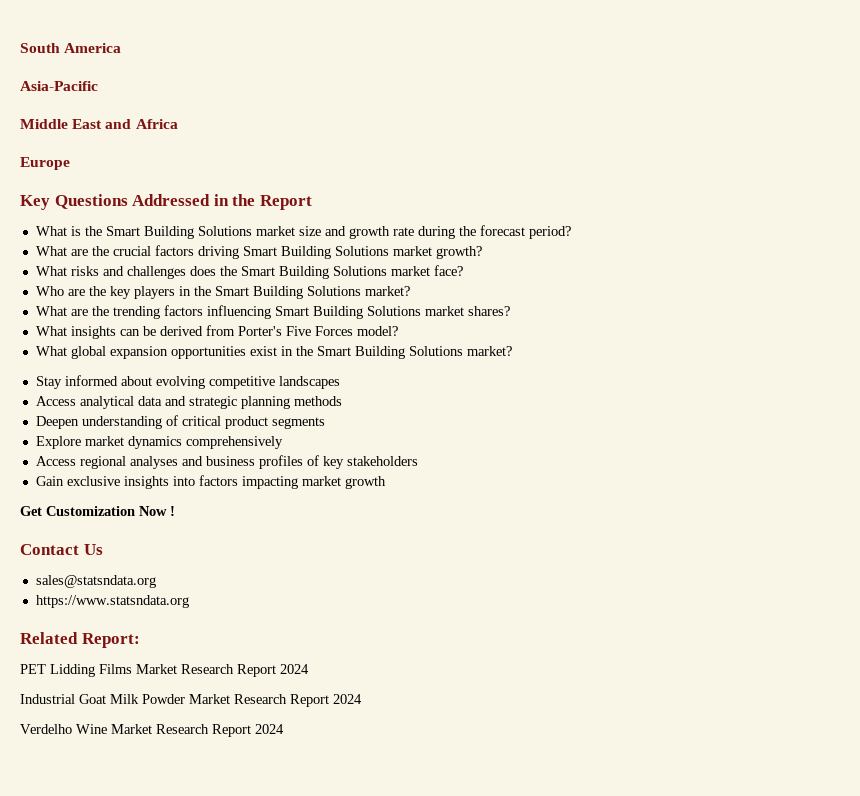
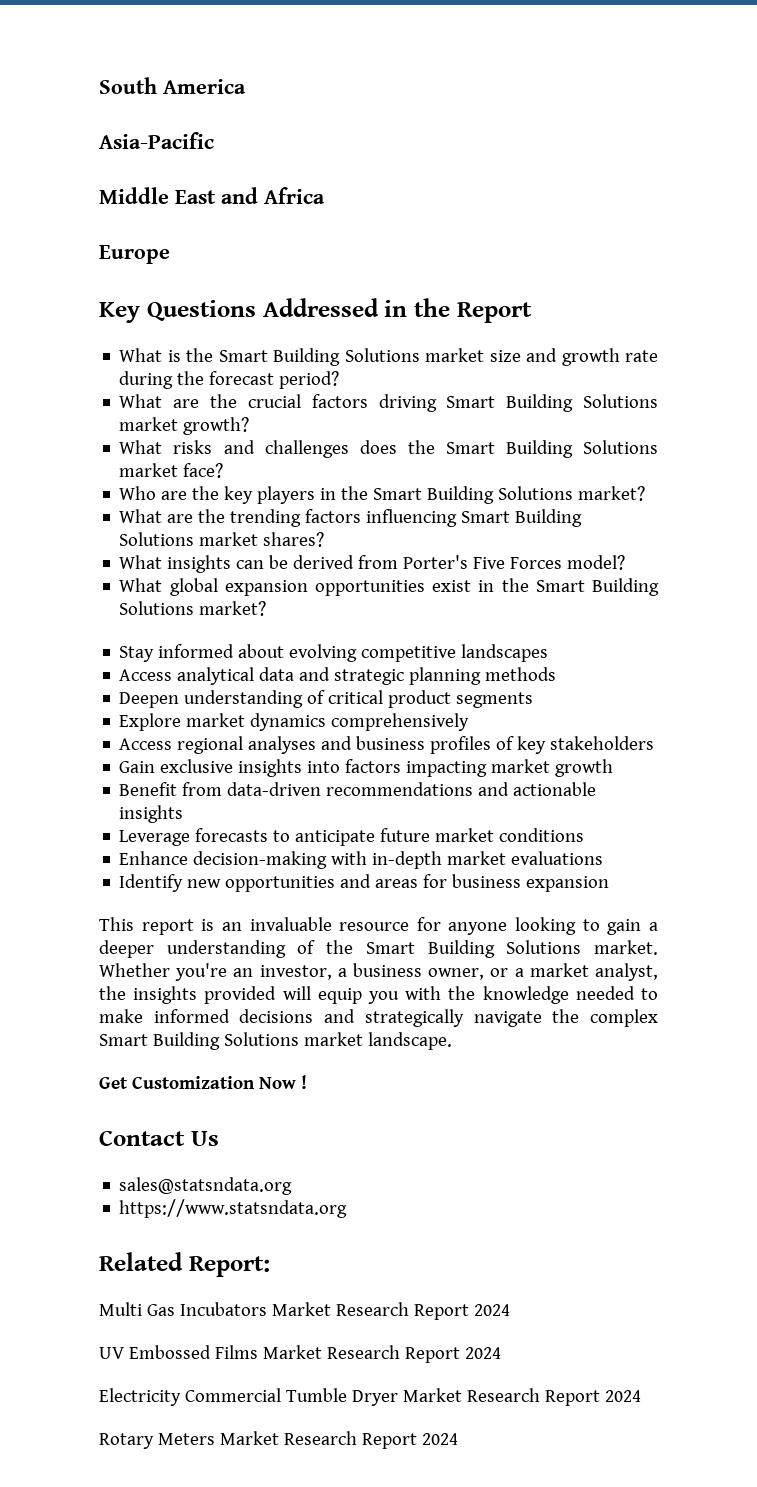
(386, 482) none -> [119,782,597,796] [119,805,184,823] [119,828,585,846] [119,851,604,869] [119,874,610,892] [99,917,658,935] [99,940,658,958] [99,963,658,981] [99,986,658,1004] [99,1009,658,1027] [99,1032,452,1050] // Benefit from data-driven recommendations and actionable insights // Leverage forecasts to anticipate future market conditions // Enhance decision-making with in-depth market evaluations // Identify new opportunities and areas for business expansion // This report is an invaluable resource for anyone looking to gain a deeper understanding of the Smart Building Solutions market. Whether you're an investor, a business owner, or a market analyst, the insights provided will equip you with the knowledge needed to make informed decisions and strategically navigate the complex Smart Building Solutions market landscape.
[20,664,95,677] PET Lidding -> [99,1302,510,1320] [99,1345,211,1359] Multi Gas Incubators Market Research Report 2024 // UV Embossed
[20,694,362,707] [20,724,107,734] Industrial Goat Milk Powder Market Research Report 2024 // Verdelho Wine -> [99,1388,641,1406] [99,1433,215,1449] Electricity Commercial Tumble Dryer Market Research Report 2024 // Rotary Meters

